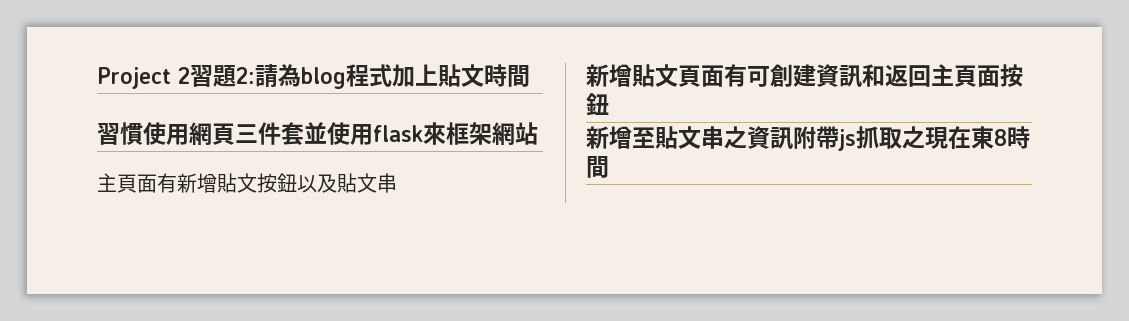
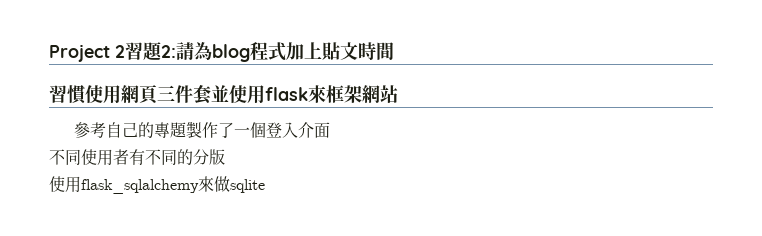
[97,173,397,193] [586,64,1023,88] [586,93,609,116] [586,126,1030,151] [586,156,609,178] 主頁面有新增貼文按鈕以及貼文串 // 新增貼文頁面有可創建資訊和返回主頁面按鈕 // 新增至貼文串之資訊附帶js抓取之現在東8時間 -> [74,121,331,138] [49,149,225,166] [49,176,265,194] 參考自己的專題製作了一個登入介面 // 不同使用者有不同的分版 // 使用flask_sqlalchemy來做sqlite

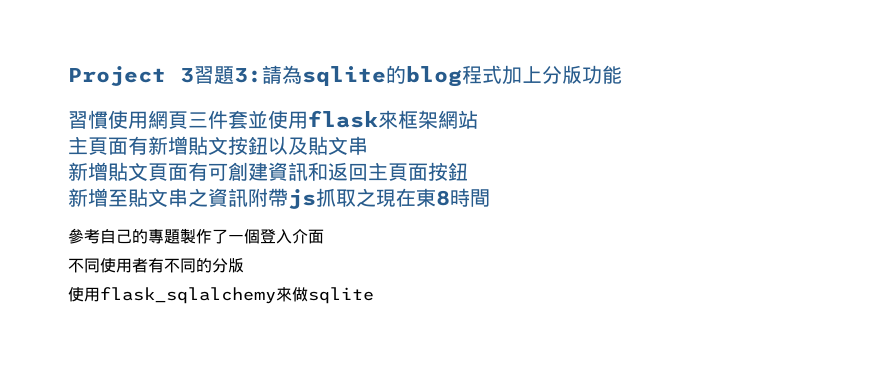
[115,41,212,61] 2習題2:請為 -> [180,65,406,86] 3習題3:請為sqlite的
[322,42,394,61] 貼文時間 -> [542,65,622,84] 分版功能
(398, 94) none -> [68,136,368,155] [68,162,468,181] [68,188,490,209] // 主頁面有新增貼文按鈕以及貼文串 // 新增貼文頁面有可創建資訊和返回主頁面按鈕 // 新增至貼文串之資訊附帶js抓取之現在東8時間

